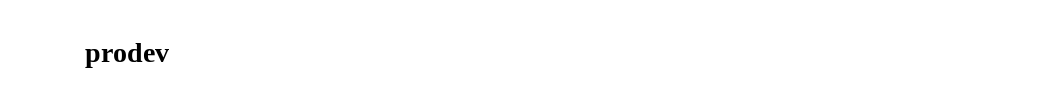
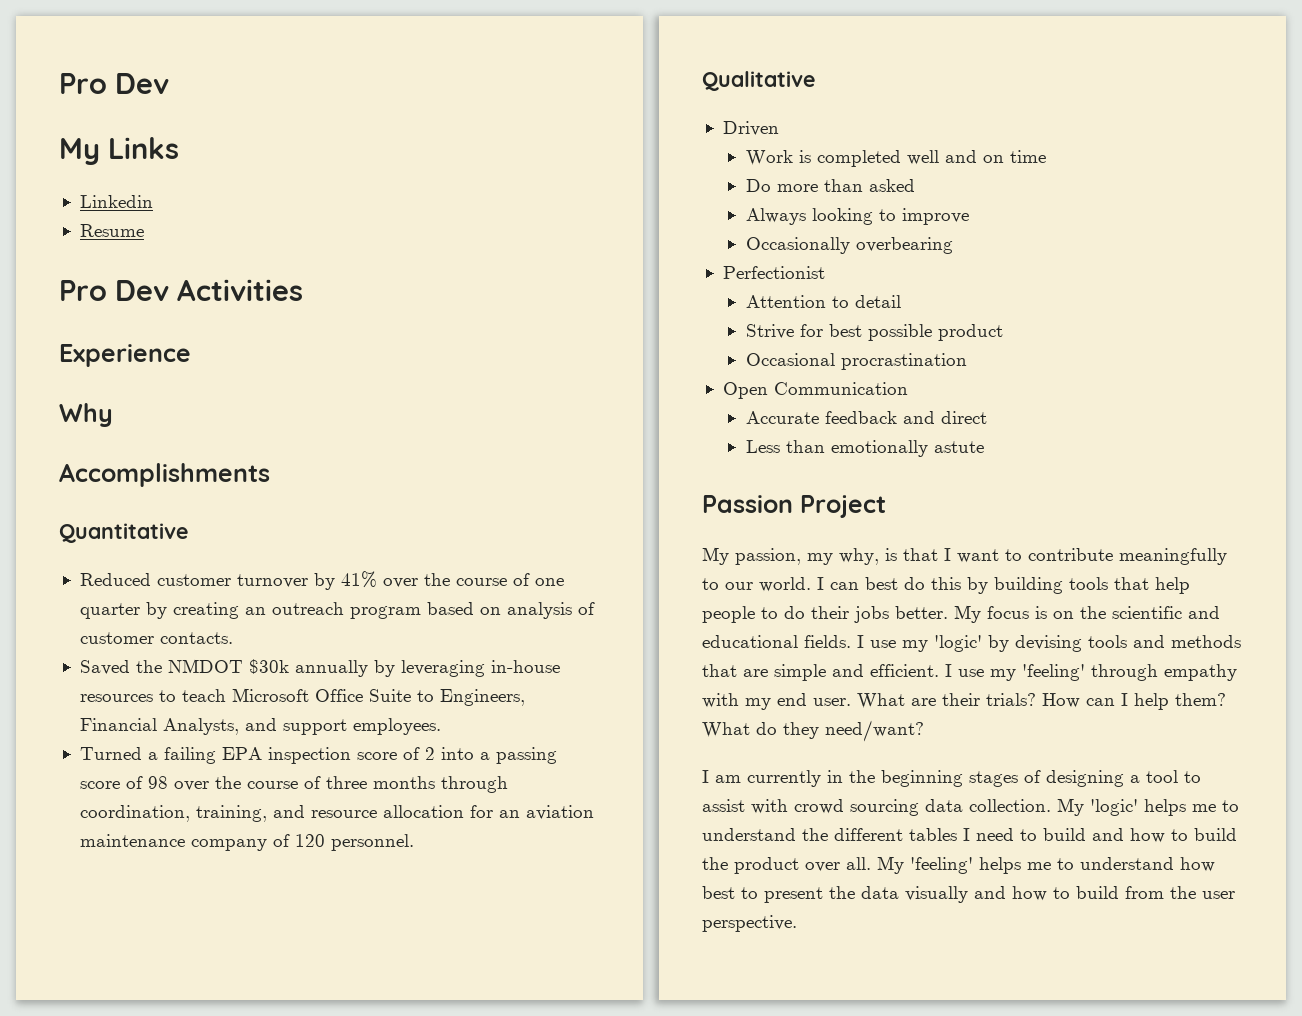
[85,43,169,68] prodev -> [59,73,169,94] [59,137,179,165] [79,195,153,208] [79,224,144,237] [59,279,303,301] [59,344,191,367] [59,403,113,427] [59,463,270,487] [59,523,188,543] [79,571,564,590] [79,602,595,619] [79,632,233,644] [79,659,560,677] [79,688,525,706] [79,718,441,735] [79,747,557,764] [79,776,508,793] [79,805,594,822] [79,834,414,851] [702,71,815,91] [722,121,779,136] [745,150,1046,167] [745,179,915,192] [745,208,969,225] [745,237,953,254] [722,266,825,279] [745,295,901,308] [745,324,1003,341] [745,353,967,370] [722,382,908,399] [745,411,987,424] [745,440,984,457] [702,495,886,518] [702,547,1227,565] [702,577,1190,594] [702,605,1220,623] [702,635,1241,652] [702,664,1237,681] [702,693,1226,710] [702,720,924,742] [702,770,1201,787] [702,798,1239,816] [702,828,1237,843] [702,856,1215,874] [702,886,1235,903] [702,915,797,932] Pro Dev // My Links // Linkedin // Resume // Pro Dev Activities // Experience // Why // Accomplishments // Quantitative // Reduced customer turnover by 41% over the course of one quarter by creating an outreach program based on analysis of customer contacts. // Saved the NMDOT $30k annually by leveraging in-house resources to teach Microsoft Office Suite to Engineers, Financial Analysts, and support employees. // Turned a failing EPA inspection score of 2 into a passing score of 98 over the course of three months through coordination, training, and resource allocation for an aviation maintenance company of 120 personnel. // Qualitative // Driven // Work is completed well and on time // Do more than asked // Always looking to improve // Occasionally overbearing // Perfectionist // Attention to detail // Strive for best possible product // Occasional procrastination // Open Communication // Accurate feedback and direct // Less than emotionally astute // Passion Project // My passion, my why, is that I want to contribute meaningfully to our world. I can best do this by building tools that help people to do their jobs better. My focus is on the scientific and educational fields. I use my 'logic' by devising tools and methods that are simple and efficient. I use my 'feeling' through empathy with my end user. What are their trials? How can I help them? What do they need/want? // I am currently in the beginning stages of designing a tool to assist with crowd sourcing data collection. My 'logic' helps me to understand the different tables I need to build and how to build the product over all. My 'feeling' helps me to understand how best to present the data visually and how to build from the user perspective.

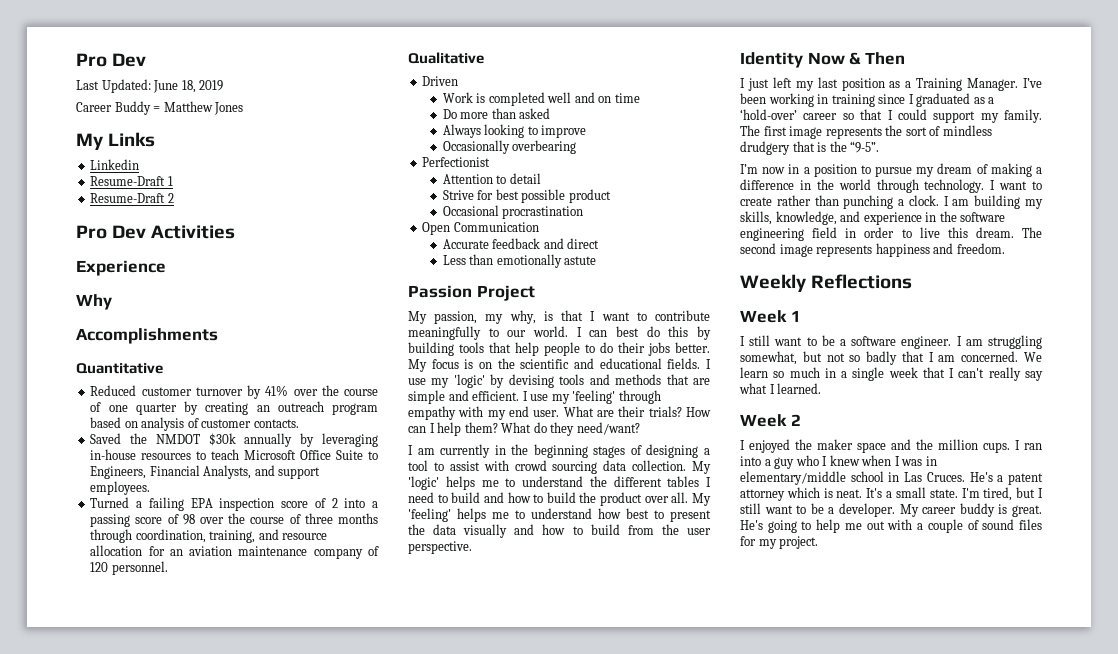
[59,73,169,94] Pro Dev -> [76,53,147,67] [76,79,224,93] [76,101,244,115] Pro Dev // Last Updated: June 18, 2019 // Career Buddy = Matthew Jones
[79,224,144,237] Resume -> [90,176,173,186] [90,193,174,203] Resume-Draft 1 // Resume-Draft 2
(797, 923) none -> [740,52,905,68] [740,77,1042,91] [740,93,995,107] [740,109,1042,123] [740,125,992,139] [740,141,880,155] [740,163,1042,177] [740,179,1042,193] [740,195,1043,209] [740,211,1006,225] [740,227,1042,241] [740,243,1005,257] [740,274,913,292] [740,310,801,323] [740,335,1042,349] [740,351,1042,365] [740,367,1043,381] [739,383,822,394] [740,414,801,427] [740,439,1042,453] [740,455,937,469] [740,471,1043,485] [740,487,1043,501] [740,503,1042,517] [740,519,1042,533] [740,536,819,549] // Identity Now & Then // I just left my last position as a Training Manager. I’ve been working in training since I graduated as a ‘hold-over’ career so that I could support my family. The first image represents the sort of mindless drudgery that is the “9-5”. // I’m now in a position to pursue my dream of making a difference in the world through technology. I want to create rather than punching a clock. I am building my skills, knowledge, and experience in the software engineering field in order to live this dream. The second image represents happiness and freedom. // Weekly Reflections // Week 1 // I still want to be a software engineer. I am struggling somewhat, but not so badly that I am concerned. We learn so much in a single week that I can't really say what I learned. // Week 2 // I enjoyed the maker space and the million cups. I ran into a guy who I knew when I was in elementary/middle school in Las Cruces. He's a patent attorney which is neat. It's a small state. I'm tired, but I still want to be a developer. My career buddy is great. He's going to help me out with a couple of sound files for my project.

